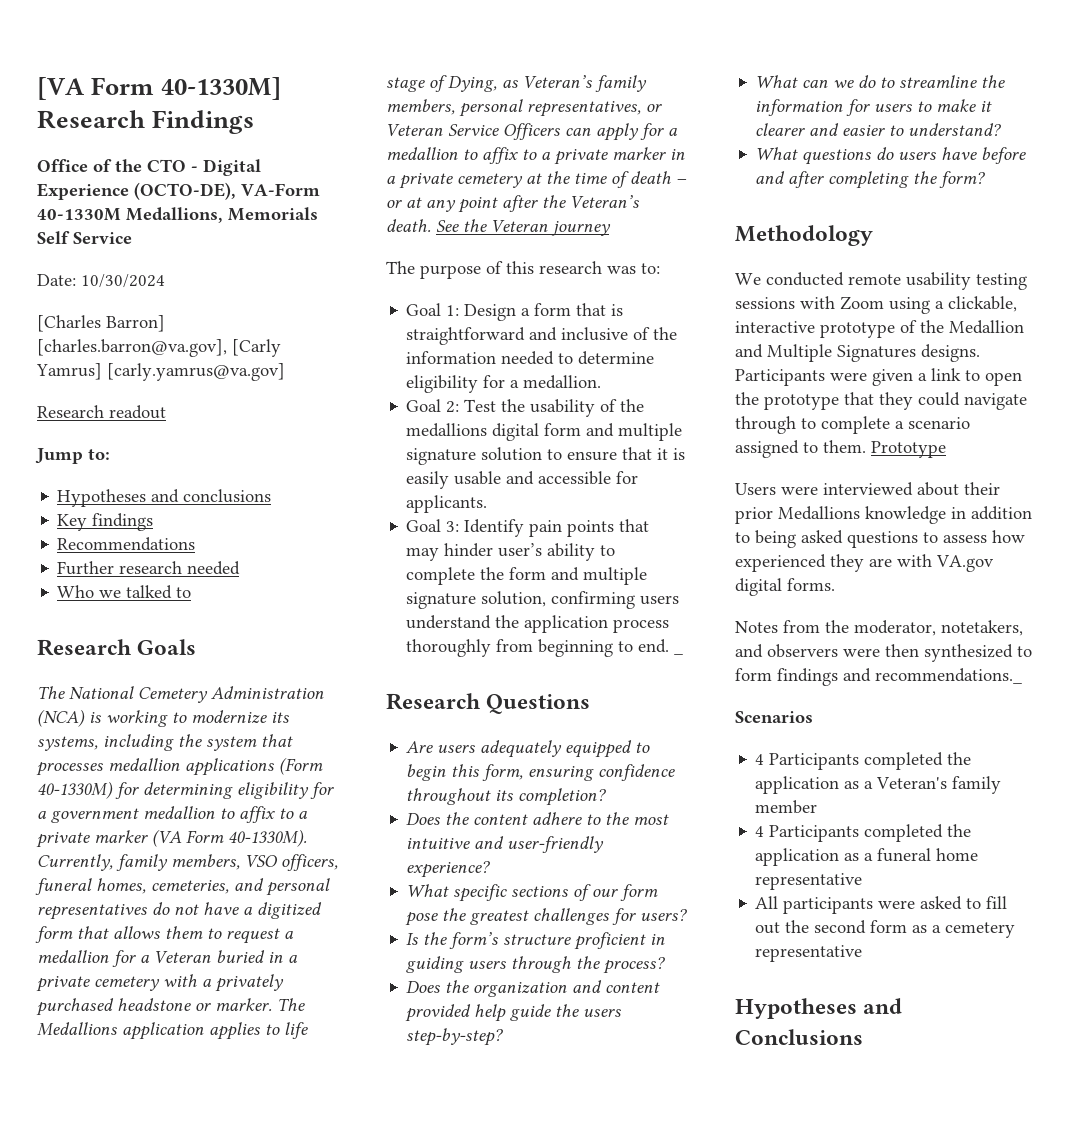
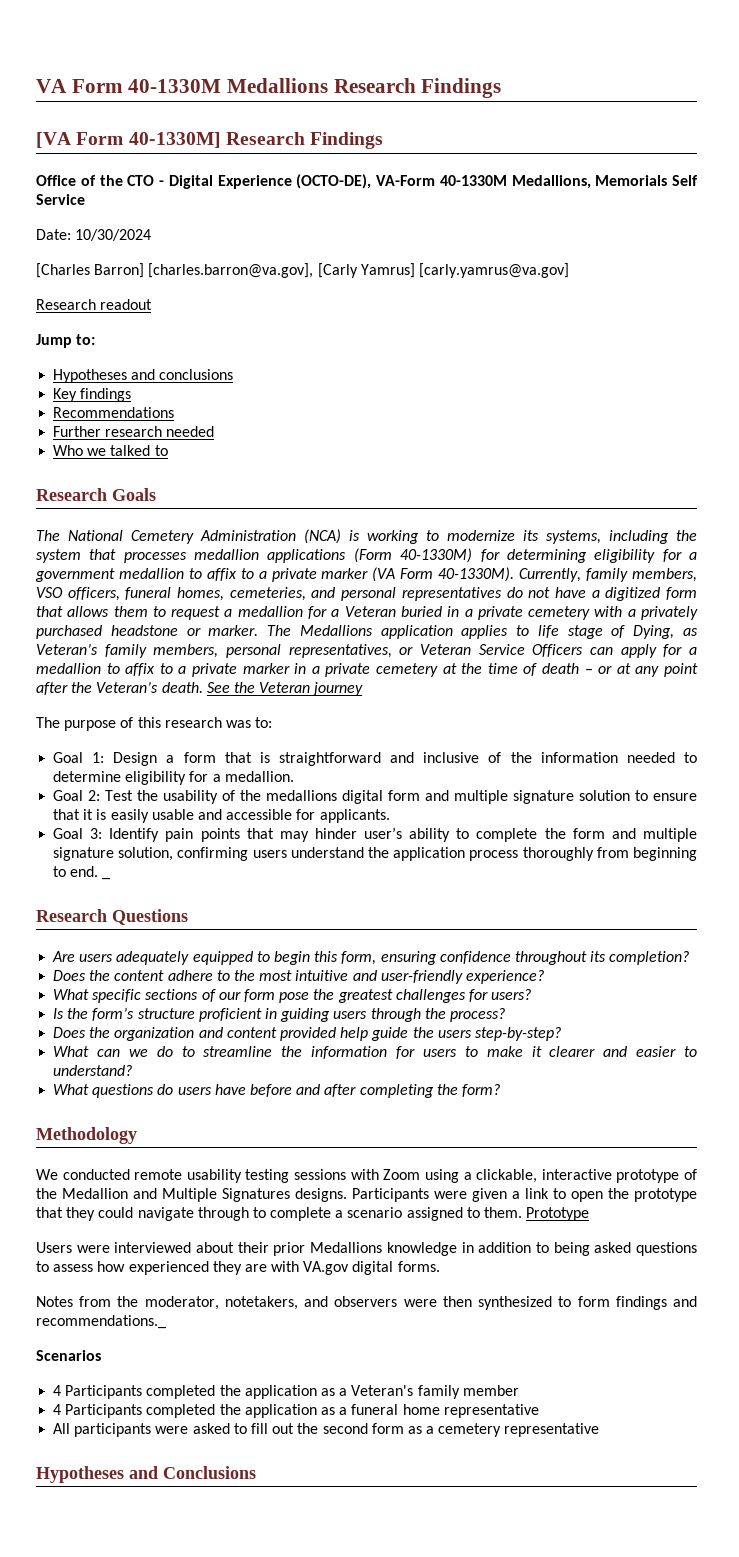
(37, 88) none -> [36,78,502,98] VA Form 40-1330M Medallions Research Findings //

